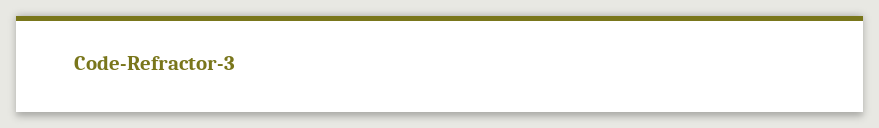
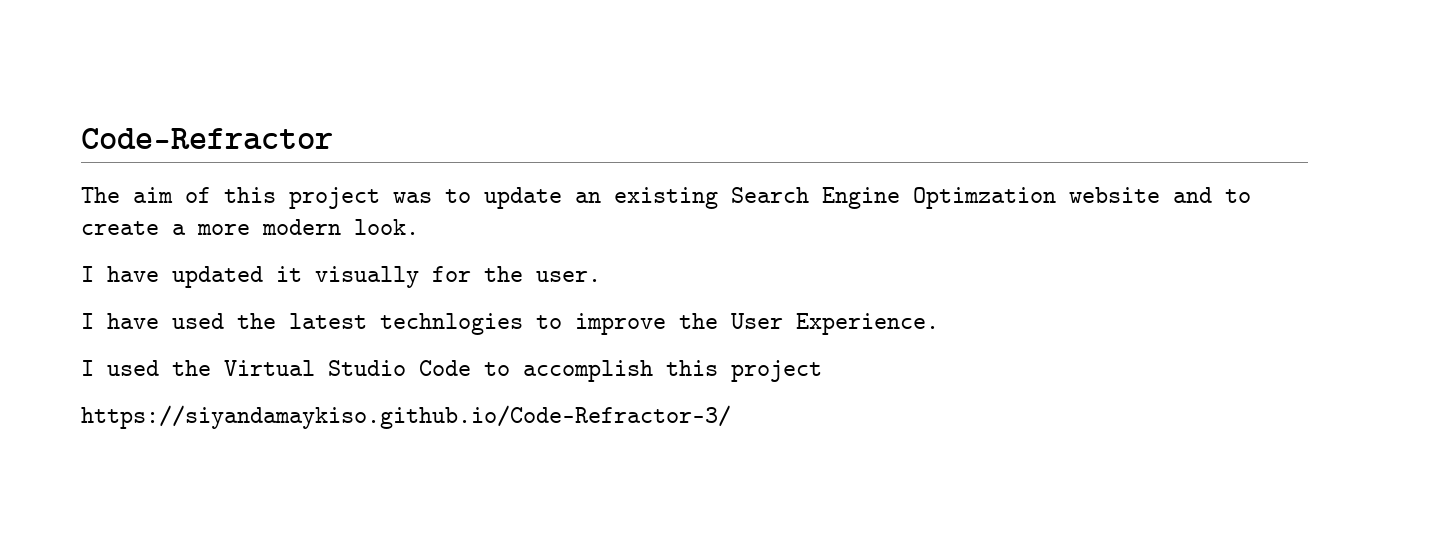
[74,55,235,70] Code-Refractor-3 -> [81,128,333,150] [81,187,1251,209] [81,219,419,235] [81,266,601,288] [81,313,939,335] [81,360,822,382] [81,405,731,429] Code-Refractor // The aim of this project was to update an existing Search Engine Optimzation website and to create a more modern look. // I have updated it visually for the user. // I have used the latest technlogies to improve the User Experience. // I used the Virtual Studio Code to accomplish this project // https://siyandamaykiso.github.io/Code-Refractor-3/

